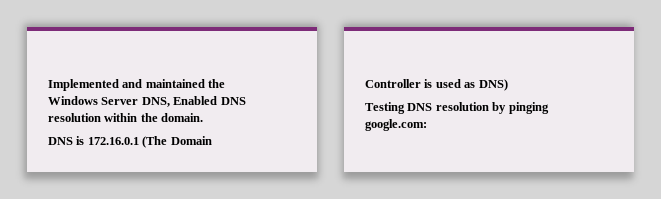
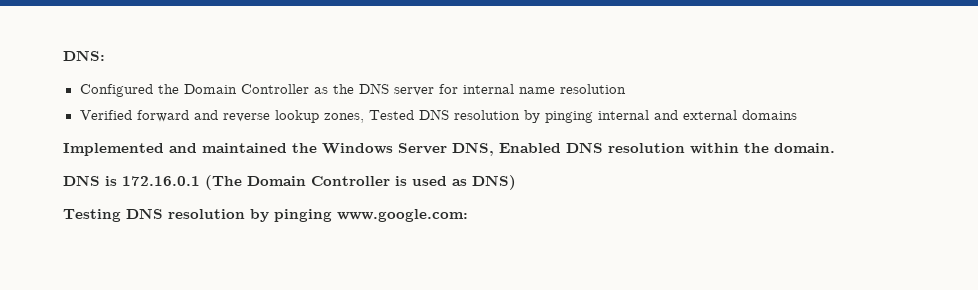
(48, 85) none -> [63,50,105,61] [79,83,626,97] [79,109,797,123] DNS: // Configured the Domain Controller as the DNS server for internal name resolution // Verified forward and reverse lookup zones, Tested DNS resolution by pinging internal and external domains //
[365,119,427,131] google.com: -> [337,209,468,222] www.google.com:

